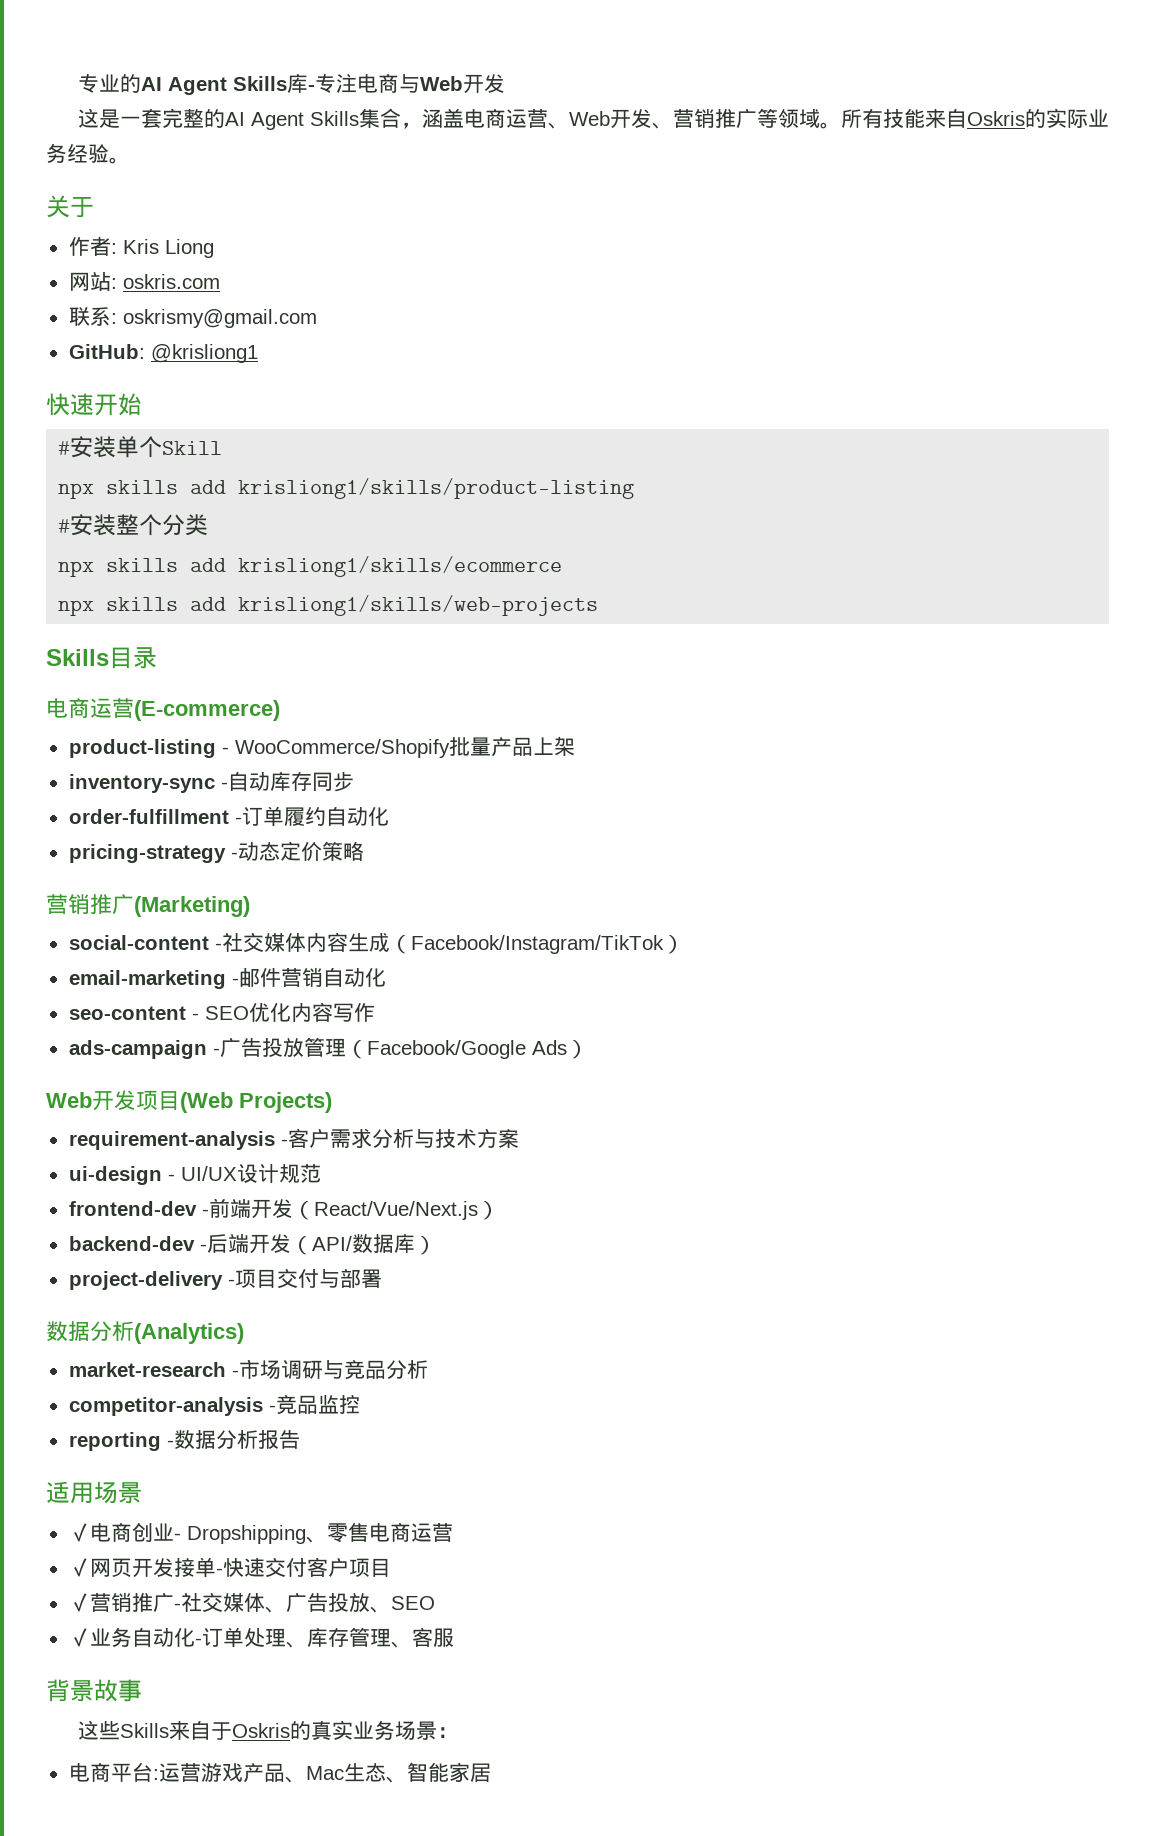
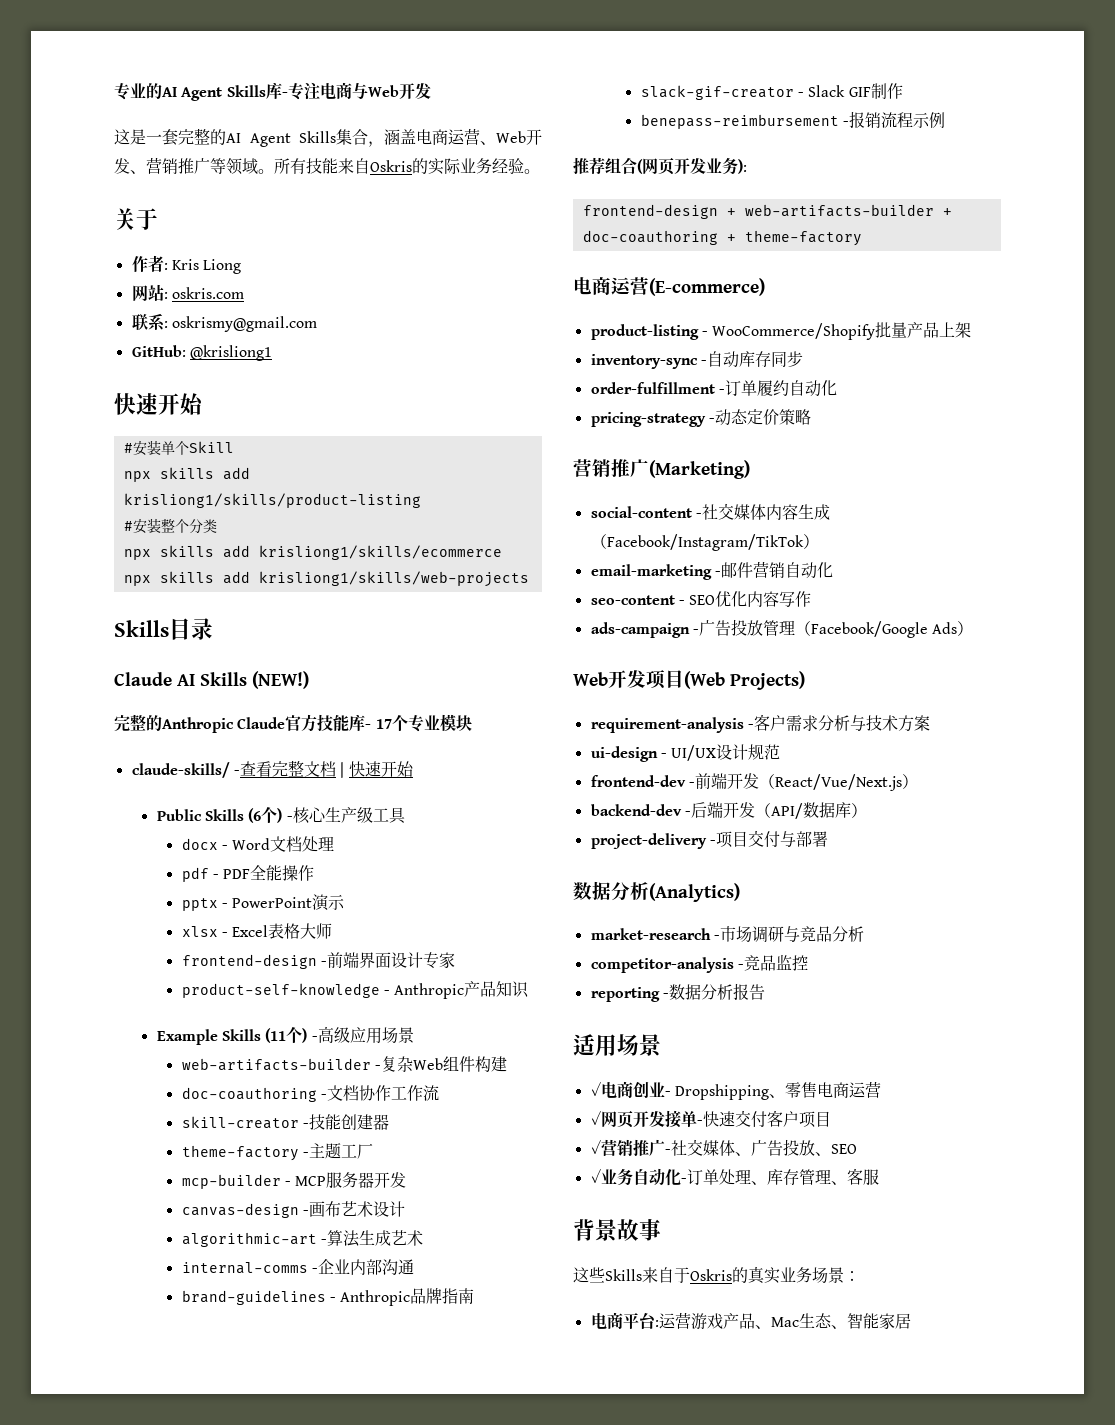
(157, 658) none -> [114,671,309,689] [114,714,472,733] [131,760,414,778] [156,807,406,824] [181,836,335,852] [181,865,315,882] [181,894,346,911] [181,923,333,939] [181,952,456,969] [181,981,530,999] [156,1026,414,1045] [181,1056,508,1072] [181,1085,440,1102] [181,1114,390,1130] [181,1143,374,1161] [181,1172,407,1189] [181,1201,406,1218] [181,1230,424,1247] [181,1259,415,1275] [181,1288,475,1306] [640,83,903,100] [640,111,946,129] [573,157,747,175] [582,204,952,219] [582,230,862,246] // Claude AI Skills (NEW!) // 完整的Anthropic Claude官方技能库- 17个专业模块 // claude-skills/ -查看完整文档 | 快速开始 // Public Skills (6个) -核心生产级工具 // docx - Word文档处理 // pdf - PDF全能操作 // pptx - PowerPoint演示 // xlsx - Excel表格大师 // frontend-design -前端界面设计专家 // product-self-knowledge - Anthropic产品知识 // Example Skills (11个) -高级应用场景 // web-artifacts-builder -复杂Web组件构建 // doc-coauthoring -文档协作工作流 // skill-creator -技能创建器 // theme-factory -主题工厂 // mcp-builder - MCP服务器开发 // canvas-design -画布艺术设计 // algorithmic-art -算法生成艺术 // internal-comms -企业内部沟通 // brand-guidelines - Anthropic品牌指南 // slack-gif-creator - Slack GIF制作 // benepass-reimbursement -报销流程示例 // 推荐组合(网页开发业务): // frontend-design + web-artifacts-builder + doc-coauthoring + theme-factory

